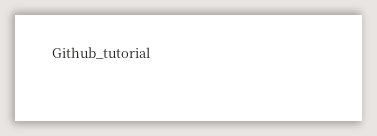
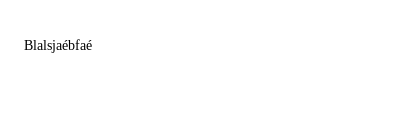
[52,47,150,59] Github_tutorial -> [24,39,92,53] Blalsjaébfaé

